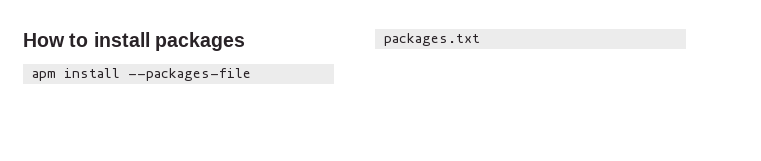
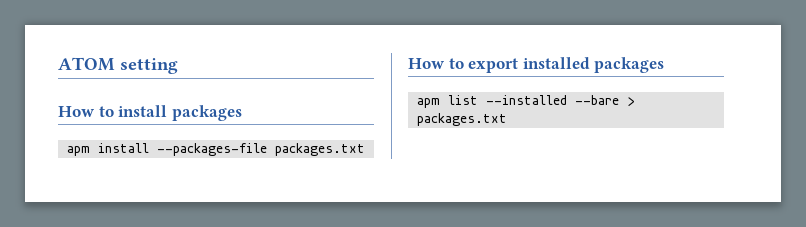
(23, 40) none -> [58,57,178,74] ATOM setting //
(481, 39) none -> [408,57,665,73] [416,95,635,108] [416,113,507,126] // How to export installed packages // apm list --installed --bare > packages.txt

